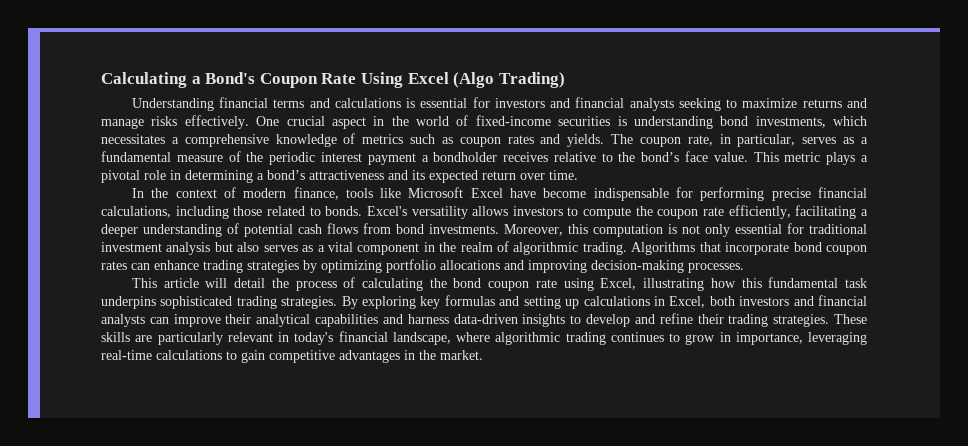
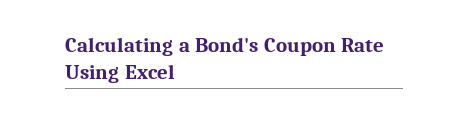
[453,72,565,88] [131,97,868,111] [101,115,867,129] [101,133,869,147] [101,151,868,165] [101,170,578,183] [131,187,868,201] [101,205,868,219] [101,223,867,237] [101,241,868,255] [101,259,744,273] [131,277,868,291] [101,295,867,309] [101,313,868,327] [101,331,867,345] [101,350,483,363] (Algo Trading) // Understanding financial terms and calculations is essential for investors and financial analysts seeking to maximize returns and manage risks effectively. One crucial aspect in the world of fixed-income securities is understanding bond investments, which necessitates a comprehensive knowledge of metrics such as coupon rates and yields. The coupon rate, in particular, serves as a fundamental measure of the periodic interest payment a bondholder receives relative to the bond’s face value. This metric plays a pivotal role in determining a bond’s attractiveness and its expected return over time. // In the context of modern finance, tools like Microsoft Excel have become indispensable for performing precise financial calculations, including those related to bonds. Excel's versatility allows investors to compute the coupon rate efficiently, facilitating a deeper understanding of potential cash flows from bond investments. Moreover, this computation is not only essential for traditional investment analysis but also serves as a vital component in the realm of algorithmic trading. Algorithms that incorporate bond coupon rates can enhance trading strategies by optimizing portfolio allocations and improving decision-making processes. // This article will detail the process of calculating the bond coupon rate using Excel, illustrating how this fundamental task underpins sophisticated trading strategies. By exploring key formulas and setting up calculations in Excel, both investors and financial analysts can improve their analytical capabilities and harness data-driven insights to develop and refine their trading strategies. These skills are particularly relevant in today's financial landscape, where algorithmic trading continues to grow in importance, leveraging real-time calculations to gain competitive advantages in the market. -> (175, 71) none

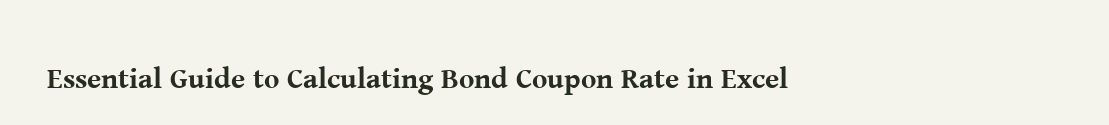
[65,37,259,56] Calculating a Bond's -> [47,66,508,95] Essential Guide to Calculating Bond
[65,65,119,83] Using -> [687,68,713,88] in

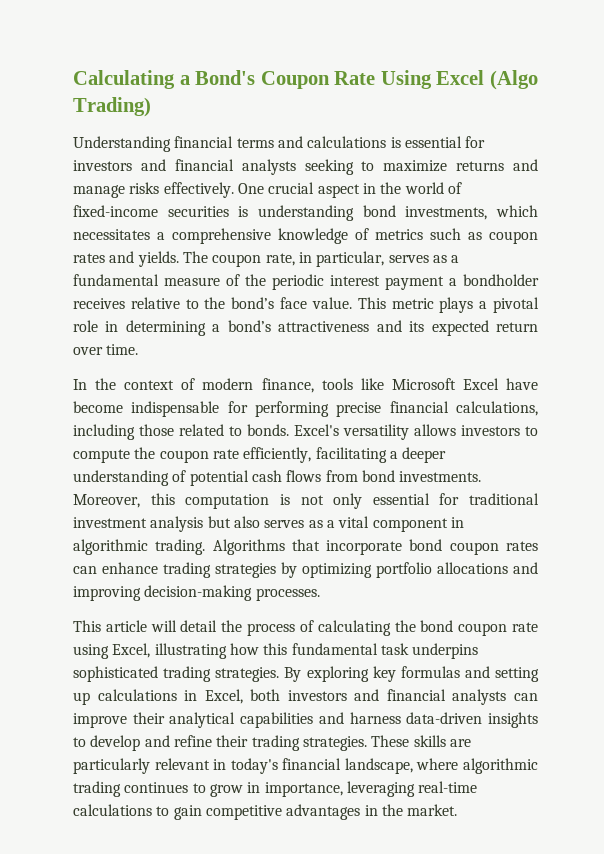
[47,66,788,95] Essential Guide to Calculating Bond Coupon Rate in Excel -> [73,70,538,90] [73,97,151,117] [73,136,486,152] [73,159,538,175] [73,182,462,198] [73,205,539,221] [73,228,538,244] [73,251,460,267] [73,274,539,290] [73,297,539,313] [73,320,539,336] [73,344,139,355] [73,378,539,393] [73,401,538,417] [73,424,538,440] [73,447,447,463] [73,470,482,486] [73,493,539,509] [73,516,464,532] [73,539,538,555] [73,562,538,578] [73,585,320,601] [73,620,538,636] [73,643,479,659] [73,666,539,682] [73,689,538,705] [73,712,538,728] [73,735,471,751] [73,758,538,774] [73,781,478,797] [73,804,458,820] Calculating a Bond's Coupon Rate Using Excel (Algo Trading) // Understanding financial terms and calculations is essential for investors and financial analysts seeking to maximize returns and manage risks effectively. One crucial aspect in the world of fixed-income securities is understanding bond investments, which necessitates a comprehensive knowledge of metrics such as coupon rates and yields. The coupon rate, in particular, serves as a fundamental measure of the periodic interest payment a bondholder receives relative to the bond’s face value. This metric plays a pivotal role in determining a bond’s attractiveness and its expected return over time. // In the context of modern finance, tools like Microsoft Excel have become indispensable for performing precise financial calculations, including those related to bonds. Excel's versatility allows investors to compute the coupon rate efficiently, facilitating a deeper understanding of potential cash flows from bond investments. Moreover, this computation is not only essential for traditional investment analysis but also serves as a vital component in algorithmic trading. Algorithms that incorporate bond coupon rates can enhance trading strategies by optimizing portfolio allocations and improving decision-making processes. // This article will detail the process of calculating the bond coupon rate using Excel, illustrating how this fundamental task underpins sophisticated trading strategies. By exploring key formulas and setting up calculations in Excel, both investors and financial analysts can improve their analytical capabilities and harness data-driven insights to develop and refine their trading strategies. These skills are particularly relevant in today's financial landscape, where algorithmic trading continues to grow in importance, leveraging real-time calculations to gain competitive advantages in the market.

